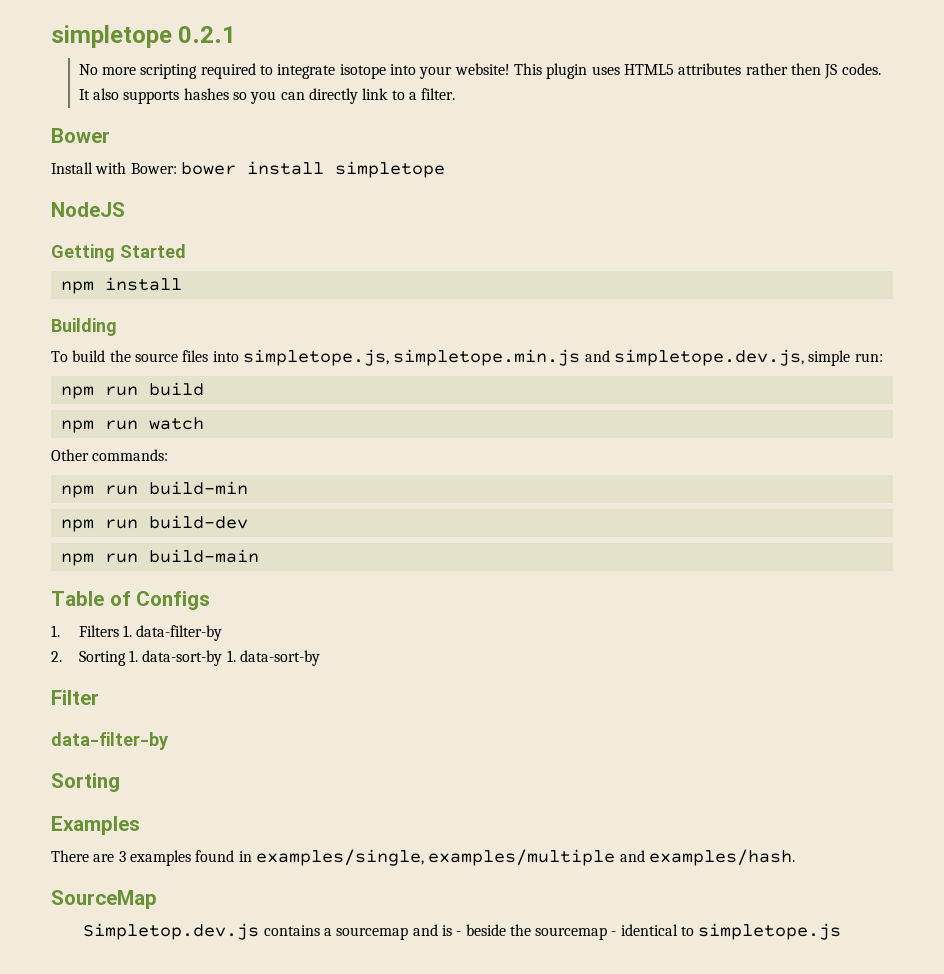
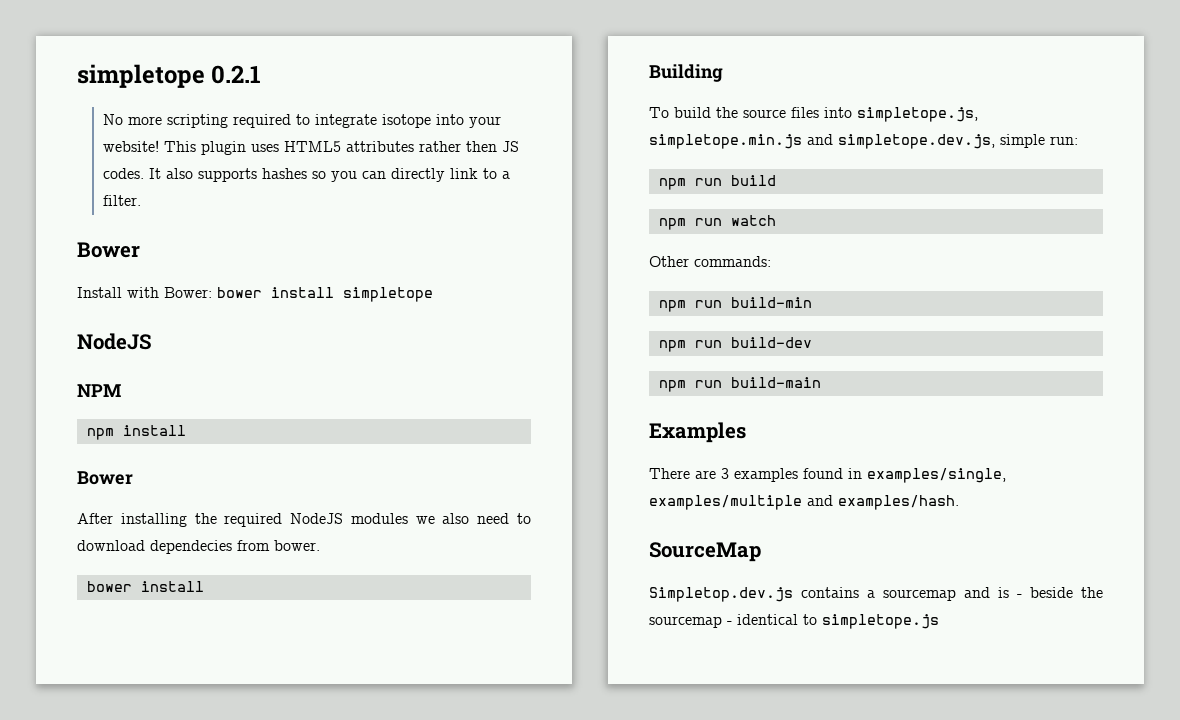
[51,244,186,262] Getting Started -> [77,384,121,397] NPM
(182, 284) none -> [77,471,133,485] [77,513,531,527] [77,540,320,554] [86,581,204,592] // Bower // After installing the required NodeJS modules we also need to download dependecies from bower. // bower install
[51,591,211,610] [51,625,223,641] [51,650,321,666] [51,690,99,705] [51,732,168,750] [51,773,120,792] // Table of Configs // 1. Filters 1. data-filter-by // 2. Sorting 1. data-sort-by 1. data-sort-by // Filter // data-filter-by // Sorting -> (821, 382) none

